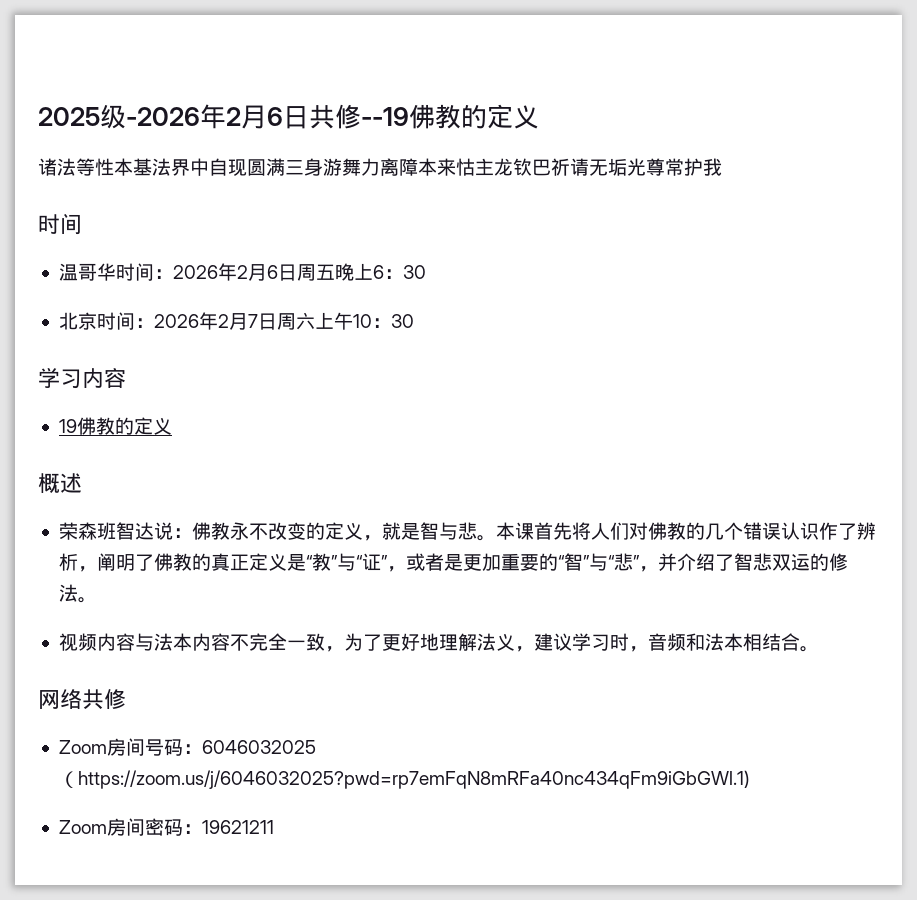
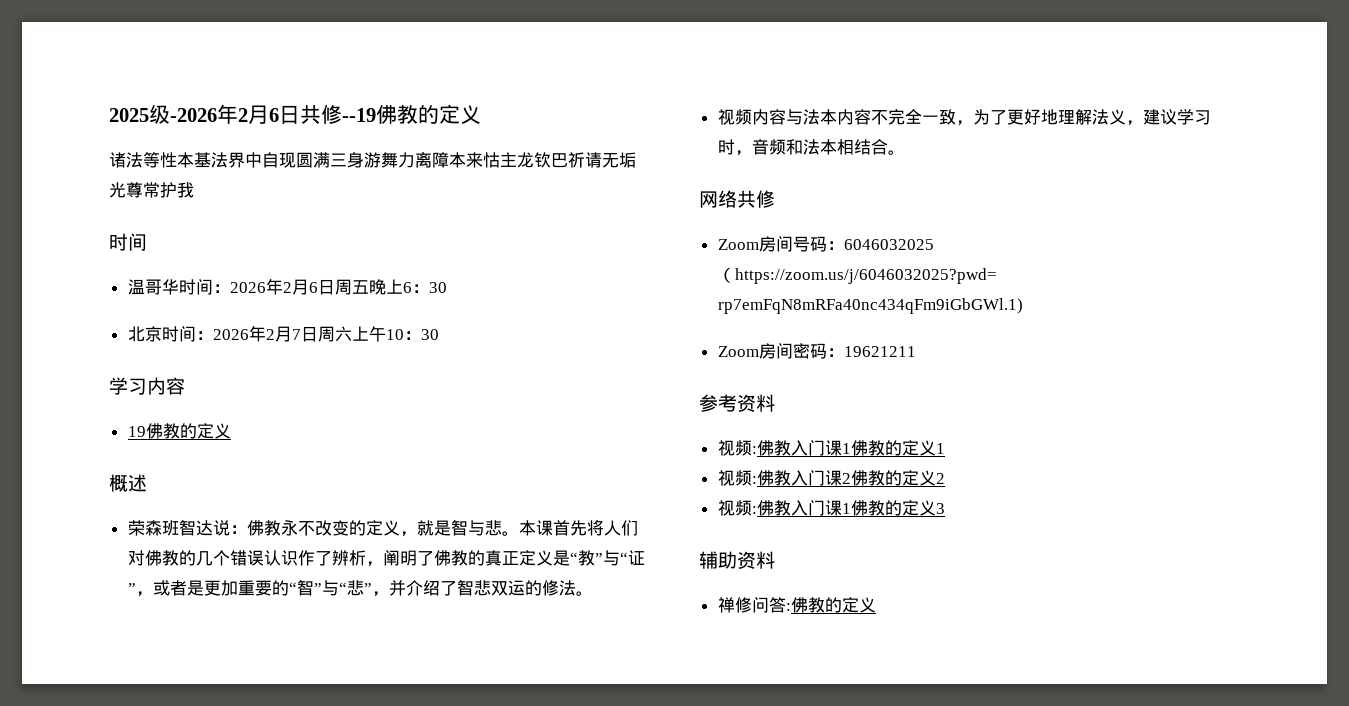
(274, 827) none -> [699,394,775,412] [717,440,945,456] [717,470,945,486] [717,500,945,516] [699,551,775,569] [717,597,876,613] // 参考资料 // 视频:佛教入门课1佛教的定义1 // 视频:佛教入门课2佛教的定义2 // 视频:佛教入门课1佛教的定义3 // 辅助资料 // 禅修问答:佛教的定义

